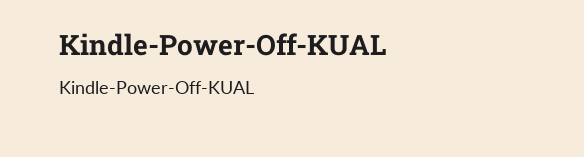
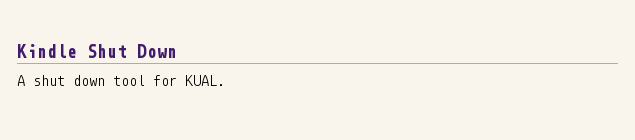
[59,33,386,56] [59,81,254,94] Kindle-Power-Off-KUAL // Kindle-Power-Off-KUAL -> [17,44,177,58] [17,75,225,86] Kindle Shut Down // A shut down tool for KUAL.

